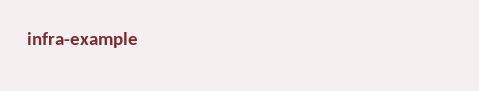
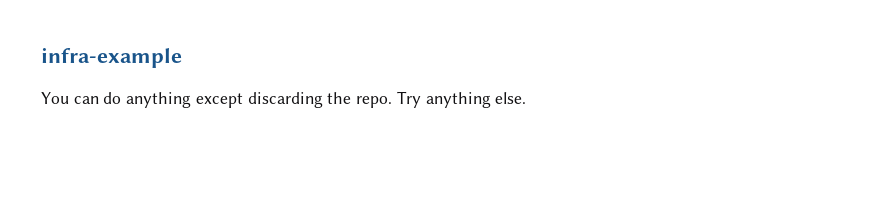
(138, 40) none -> [41,91,527,108] // You can do anything except discarding the repo. Try anything else.

